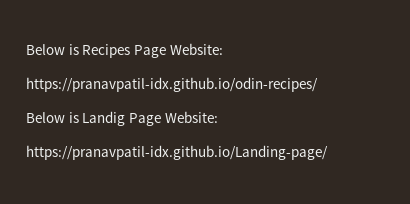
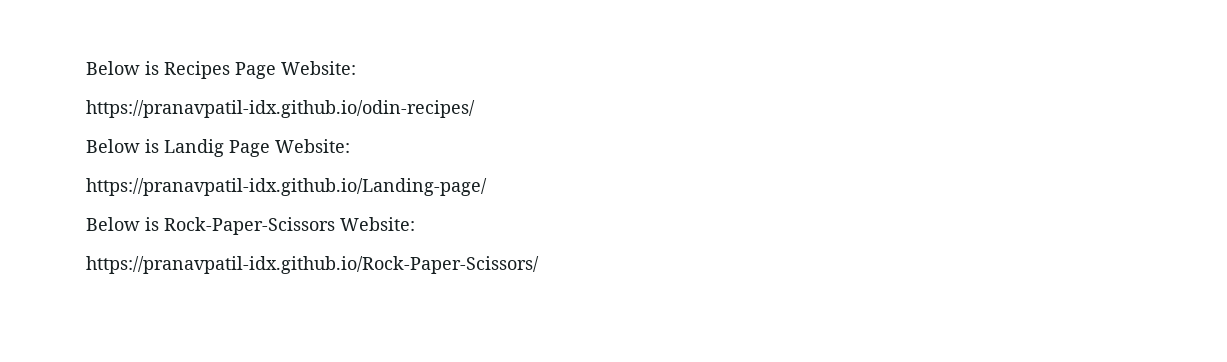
(328, 152) none -> [86,217,415,235] [86,256,539,274] // Below is Rock-Paper-Scissors Website: // https://pranavpatil-idx.github.io/Rock-Paper-Scissors/

